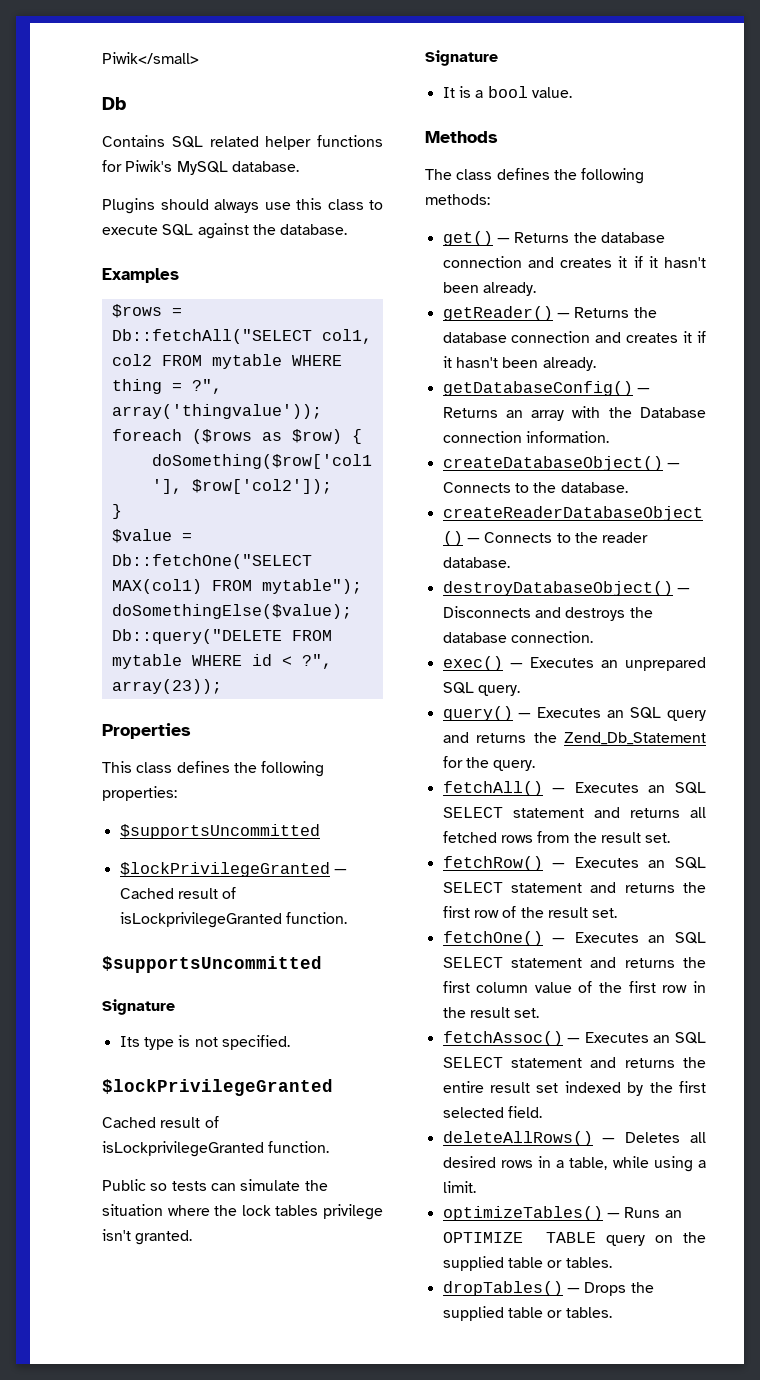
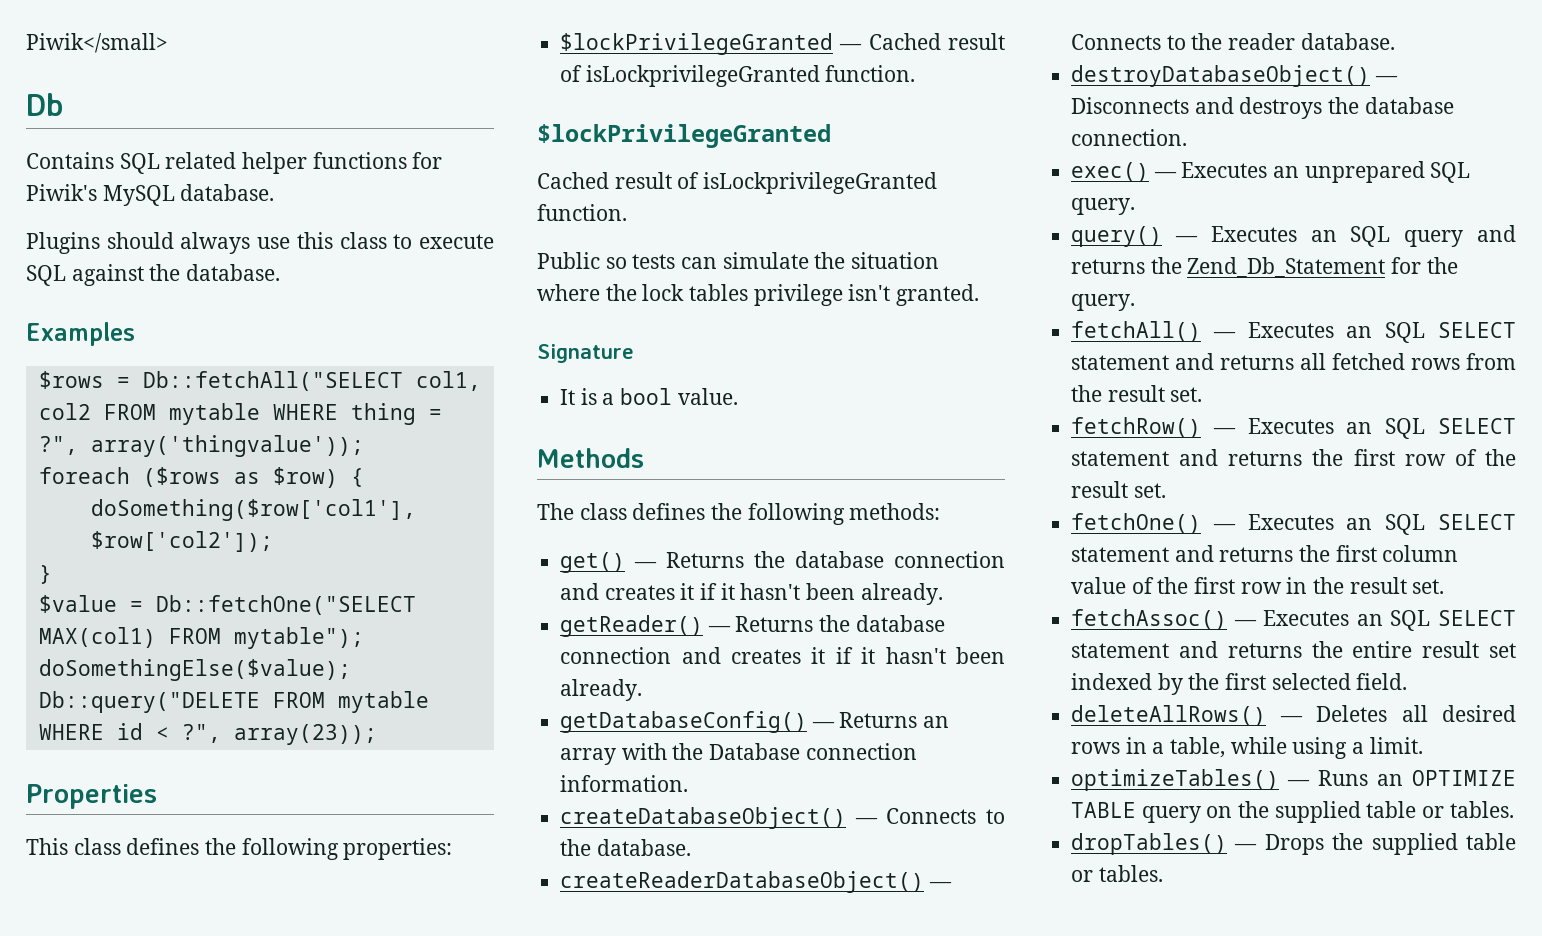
[119,824,320,839] // $supportsUncommitted -> (453, 849) none
[102,956,322,973] [102,999,175,1015] [119,1035,290,1050] // $supportsUncommitted // Signature // Its type is not specified. -> (916, 73) none

